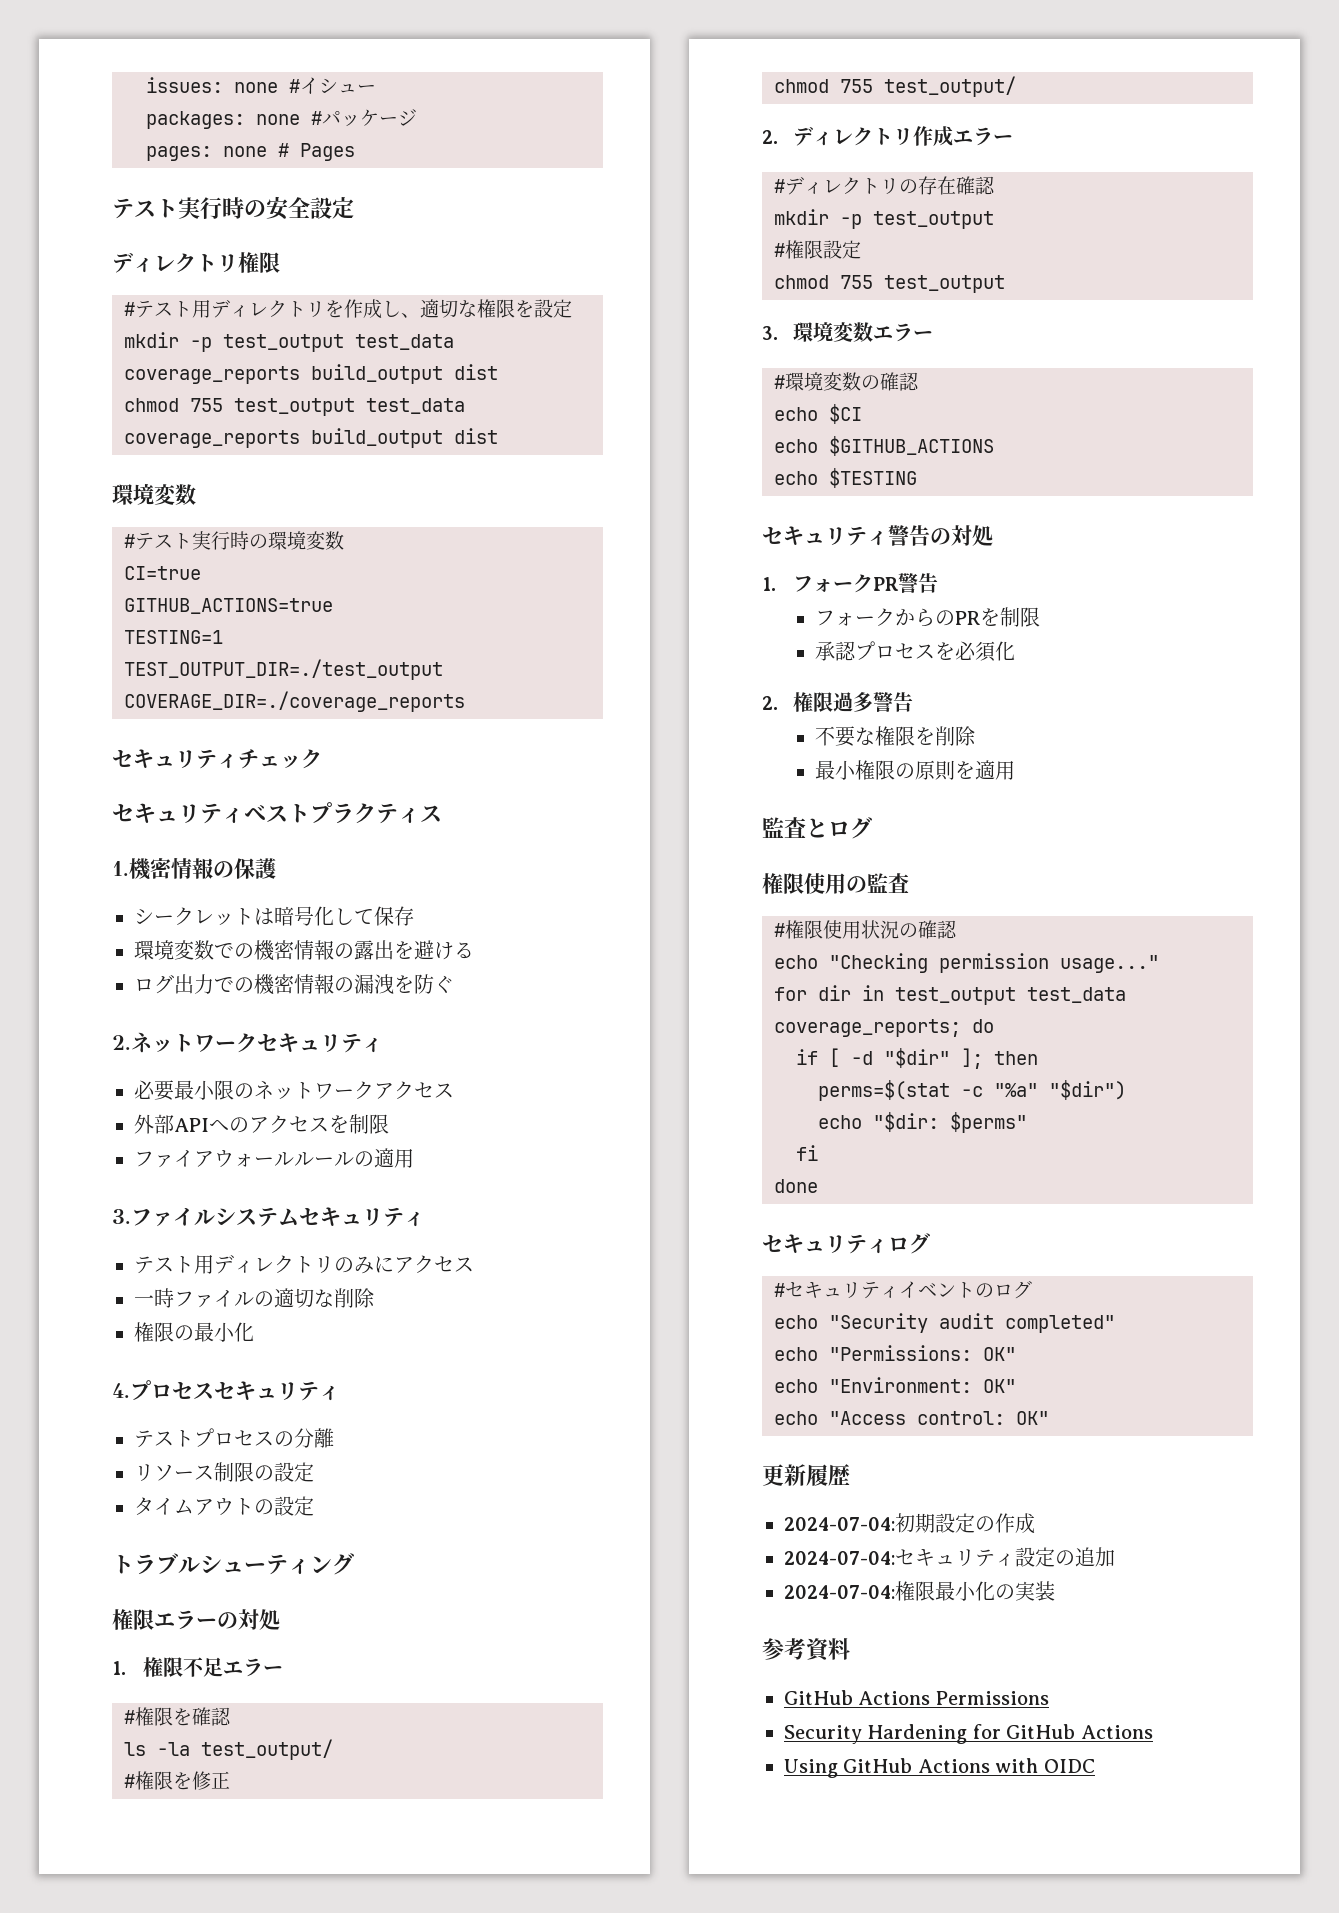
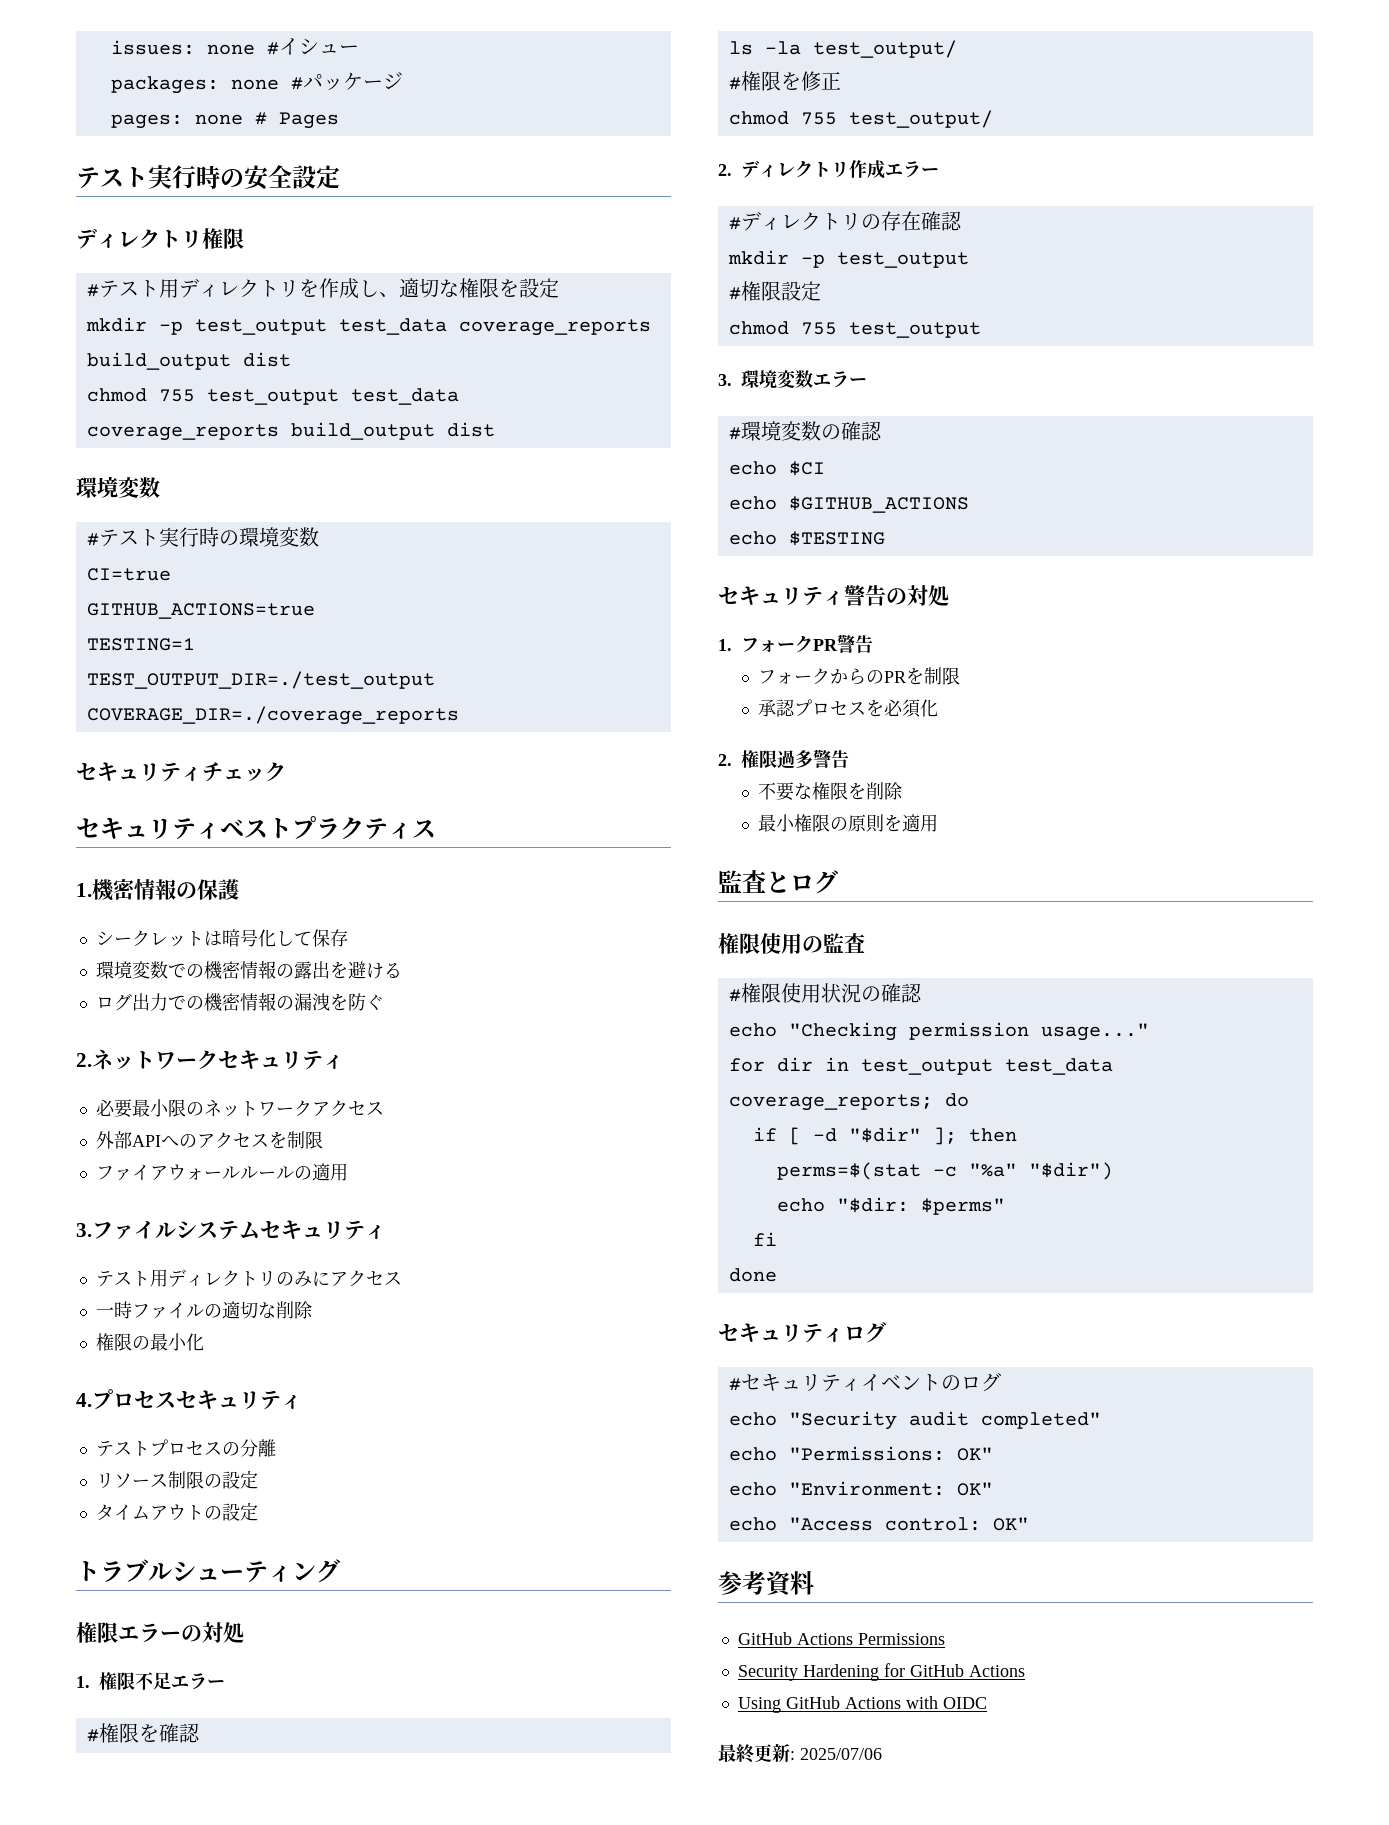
[762,1464,850,1486] [784,1513,1035,1534] [784,1547,1115,1567] [784,1581,1055,1601] // 更新履歴 // 2024-07-04:初期設定の作成 // 2024-07-04:セキュリティ設定の追加 // 2024-07-04:権限最小化の実装 -> (1029, 1524) none
(1095, 1766) none -> [718,1744,882,1763] // 最終更新: 2025/07/06

